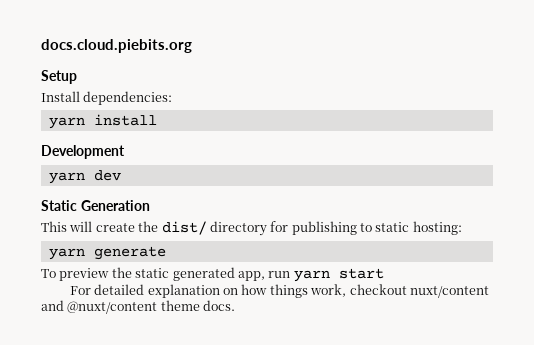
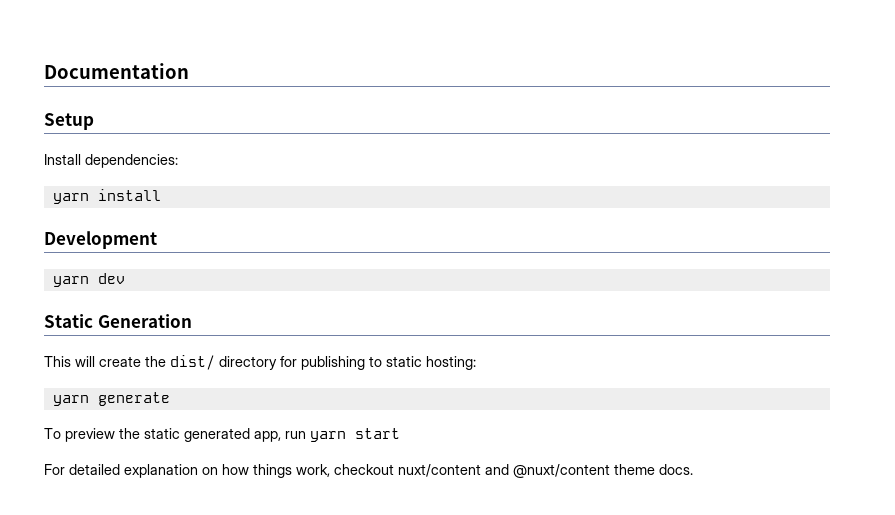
[41,39,192,53] docs.cloud.piebits.org -> [44,63,189,79] Documentation

